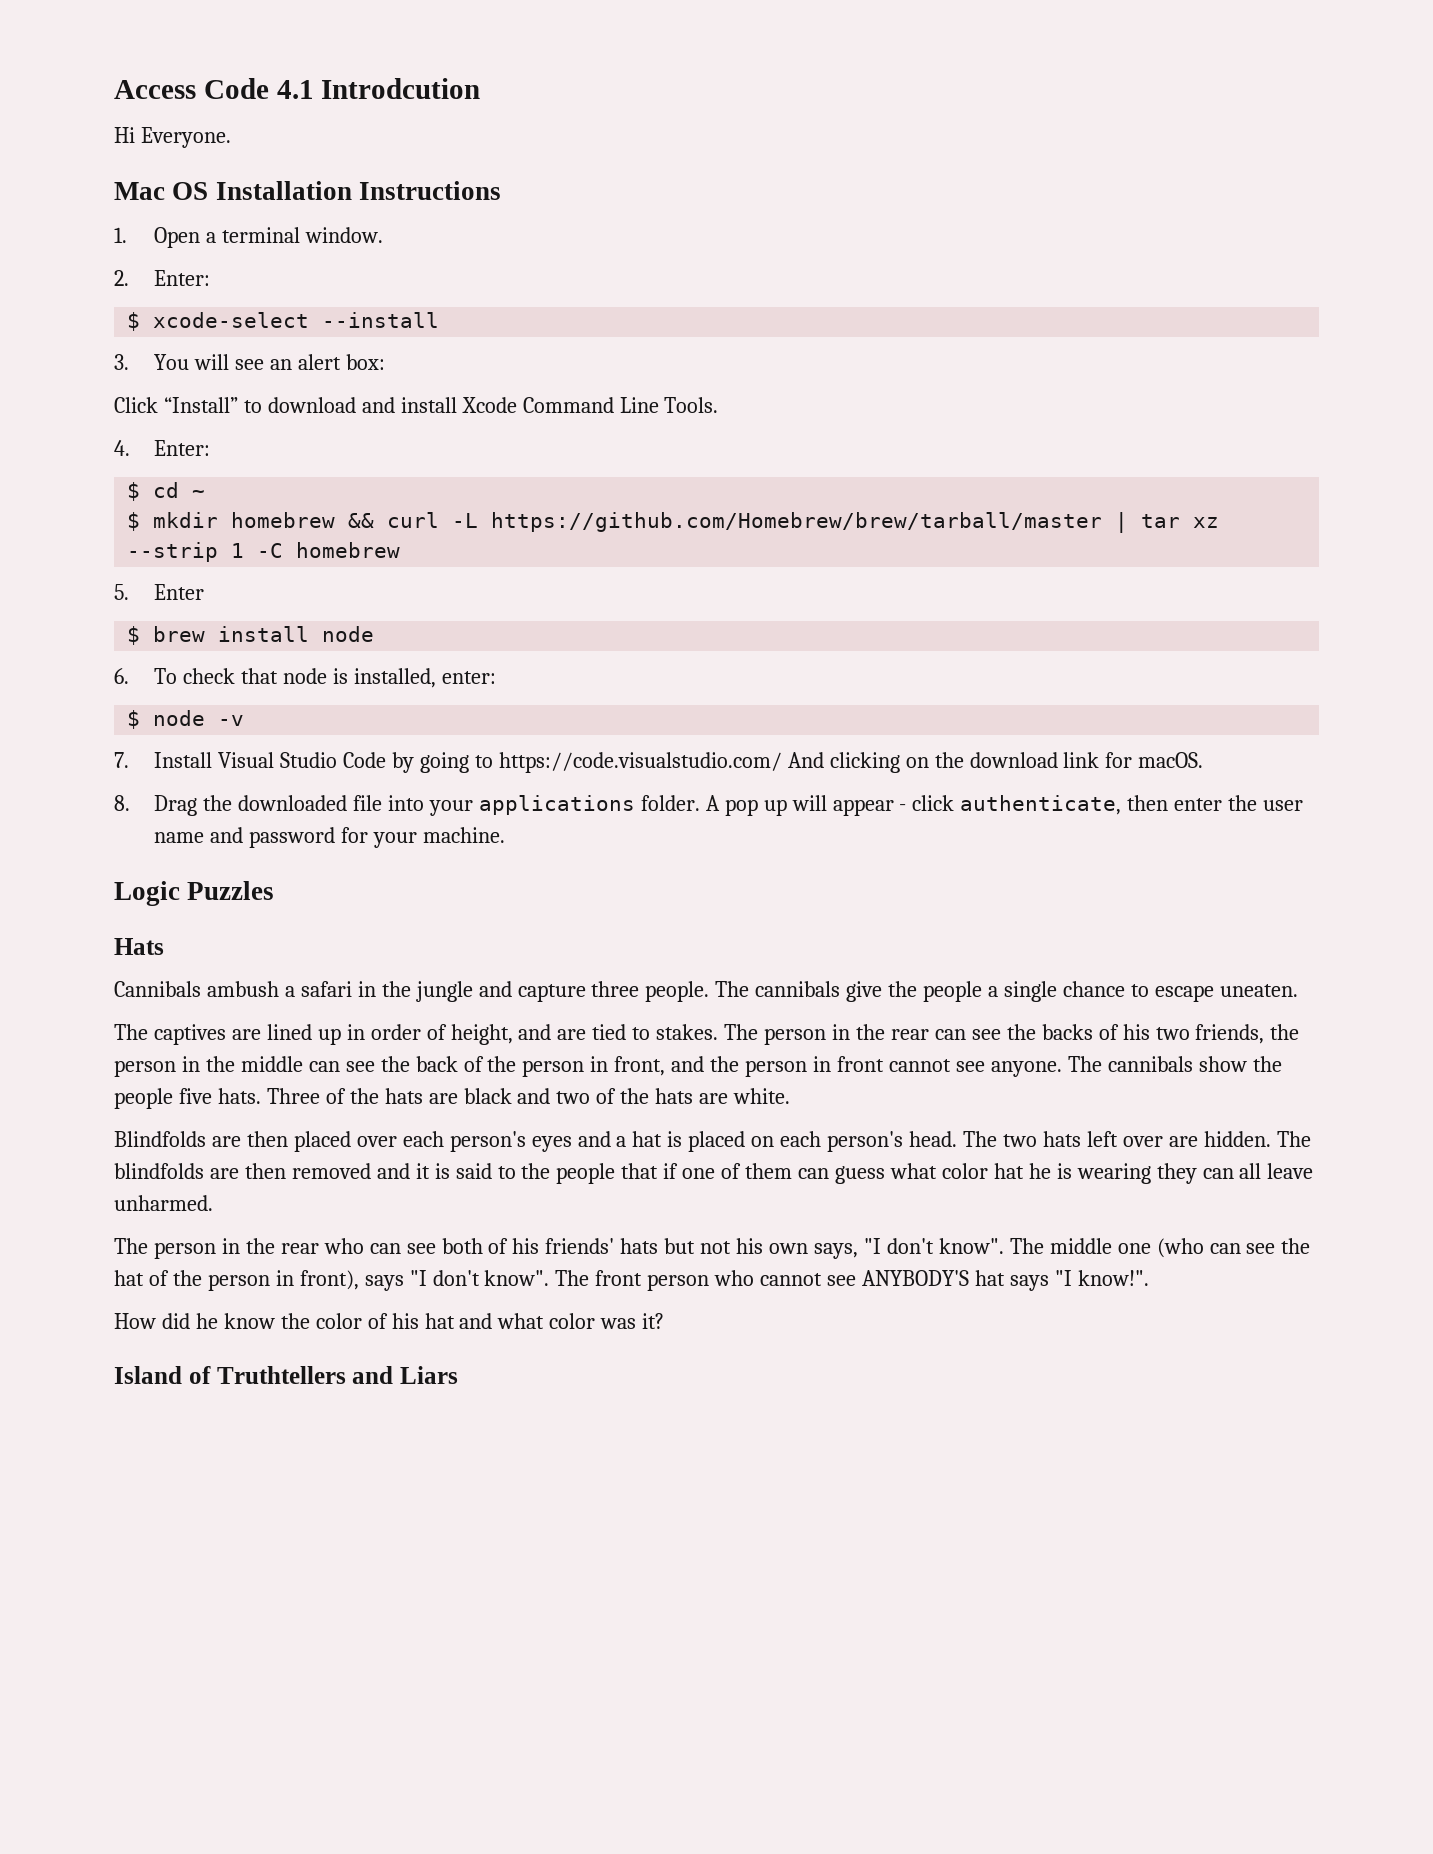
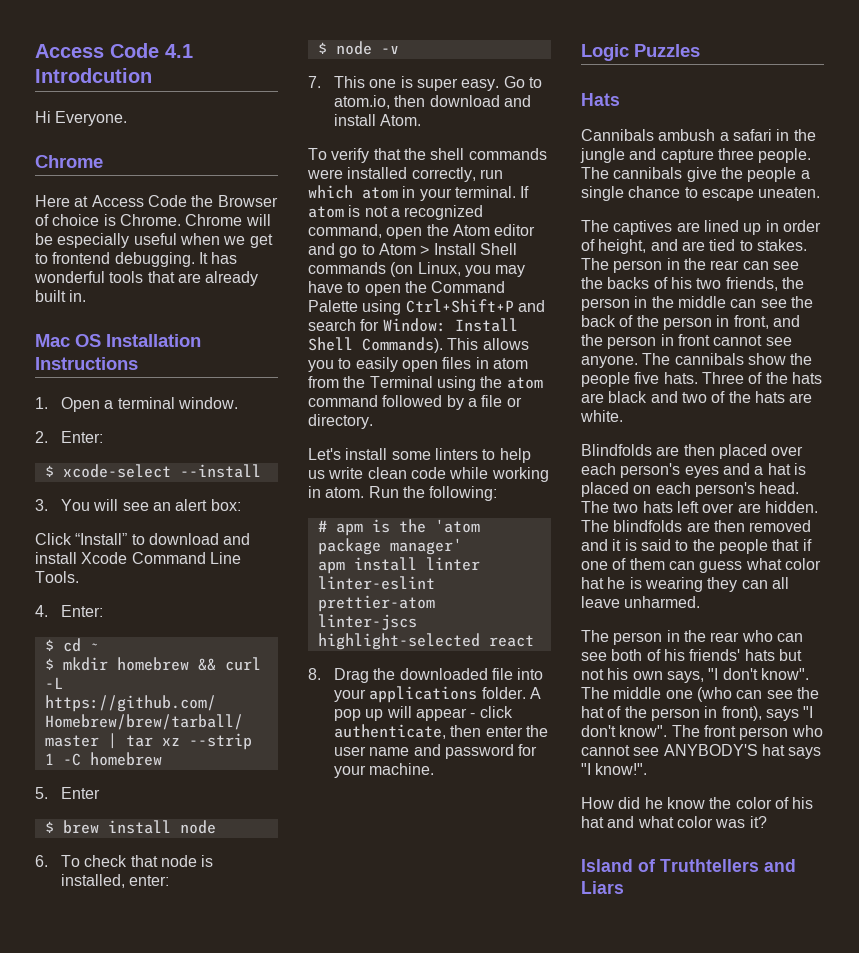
(231, 137) none -> [35,155,103,168] [35,195,278,207] [35,214,271,226] [35,233,273,248] [35,252,238,267] [34,271,259,286] [35,290,87,302] // Chrome // Here at Access Code the Browser of choice is Chrome. Chrome will be especially useful when we get to frontend debugging. It has wonderful tools that are already built in.
[154,752,1204,773] Install Visual Studio Code by going to https://code.visualstudio.com/ And clicking on the download link for macOS. -> [334,76,543,91] [334,95,532,109] [334,114,422,126] [308,148,547,163] [307,167,503,182] [308,185,530,201] [308,205,484,220] [308,224,536,239] [308,243,517,258] [308,262,526,277] [308,281,506,296] [308,299,545,315] [308,318,518,332] [308,337,529,353] [308,357,528,372] [308,376,543,391] [308,395,522,410] [308,414,373,429] [308,448,531,463] [308,467,549,482] [308,486,498,501] [317,519,480,536] [317,538,462,555] [317,557,480,574] [317,576,435,590] [317,595,435,612] [317,614,417,631] [317,633,534,650] This one is super easy. Go to atom.io, then download and install Atom. // To verify that the shell commands were installed correctly, run which atom in your terminal. If atom is not a recognized command, open the Atom editor and go to Atom > Install Shell commands (on Linux, you may have to open the Command Palette using Ctrl+Shift+P and search for Window: Install Shell Commands). This allows you to easily open files in atom from the Terminal using the atom command followed by a file or directory. // Let's install some linters to help us write clean code while working in atom. Run the following: // # apm is the 'atom package manager' // apm install linter linter-eslint prettier-atom linter-jscs highlight-selected react

